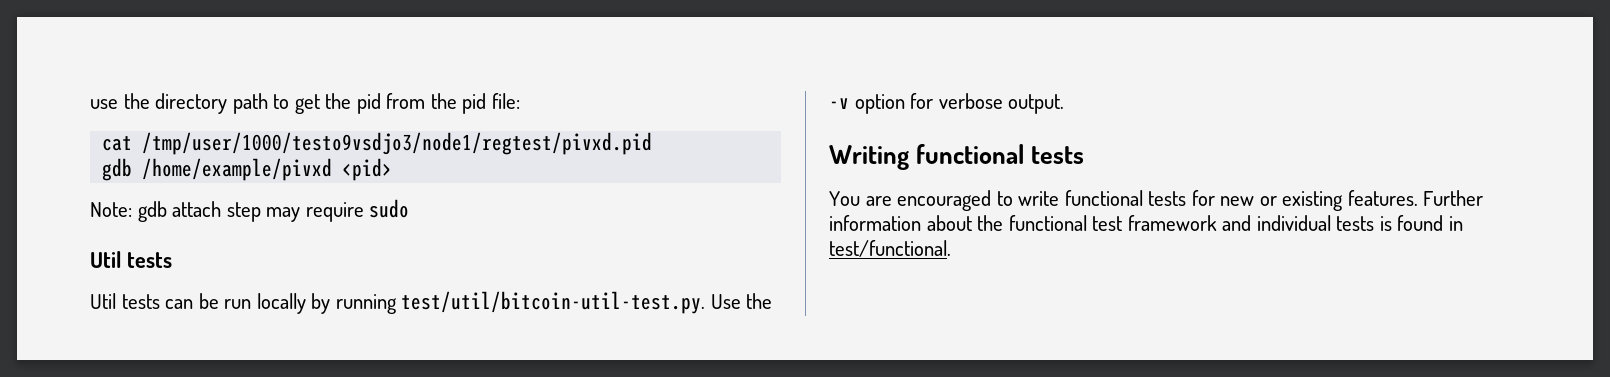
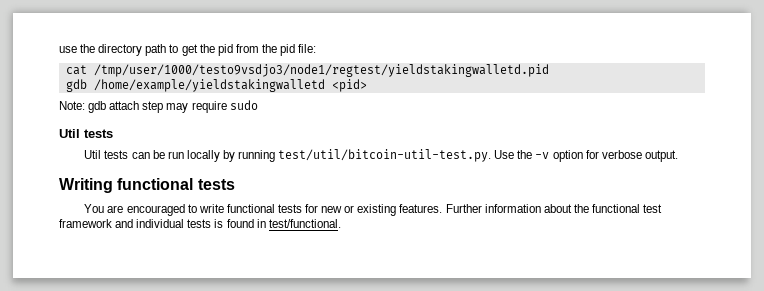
[142,132,653,155] [102,158,333,181] /tmp/user/1000/testo9vsdjo3/node1/regtest/pivxd.pid // gdb /home/example/pivxd -> [93,64,549,77] [65,79,325,92] /tmp/user/1000/testo9vsdjo3/node1/regtest/yieldstakingwalletd.pid // gdb /home/example/yieldstakingwalletd

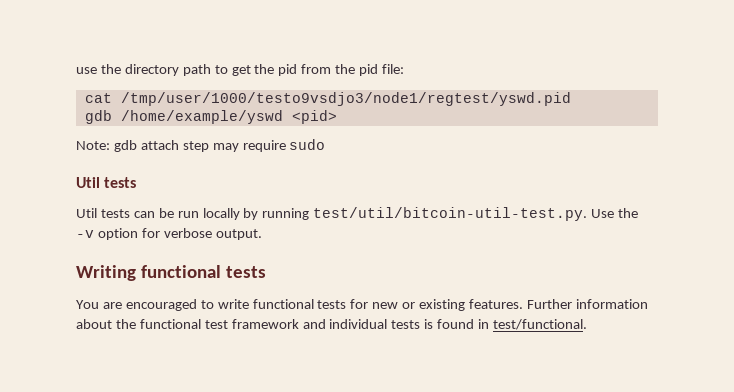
[93,64,549,77] [65,79,325,92] /tmp/user/1000/testo9vsdjo3/node1/regtest/yieldstakingwalletd.pid // gdb /home/example/yieldstakingwalletd -> [120,92,571,106] [84,110,283,124] /tmp/user/1000/testo9vsdjo3/node1/regtest/yswd.pid // gdb /home/example/yswd

